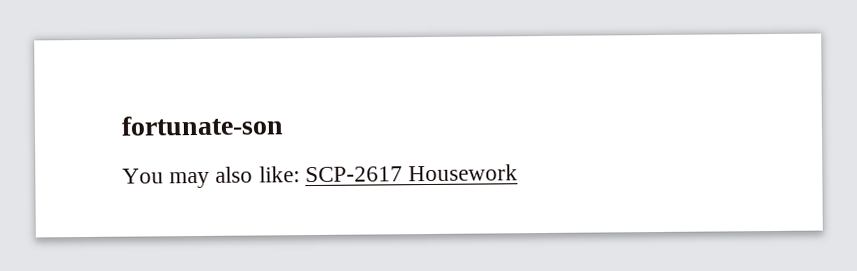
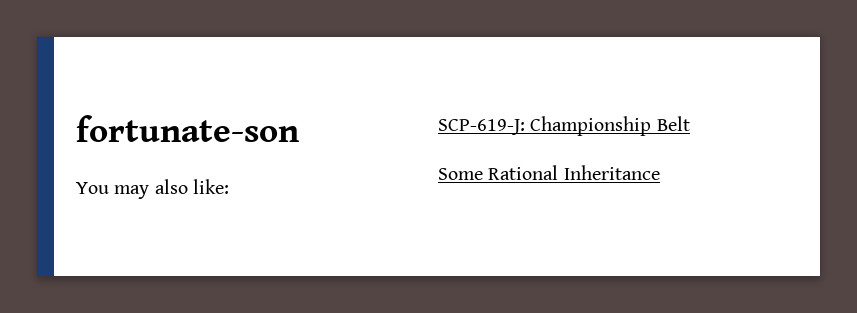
[304,164,519,183] SCP-2617 Housework -> [438,116,690,136] [438,165,660,180] // SCP-619-J: Championship Belt // Some Rational Inheritance

